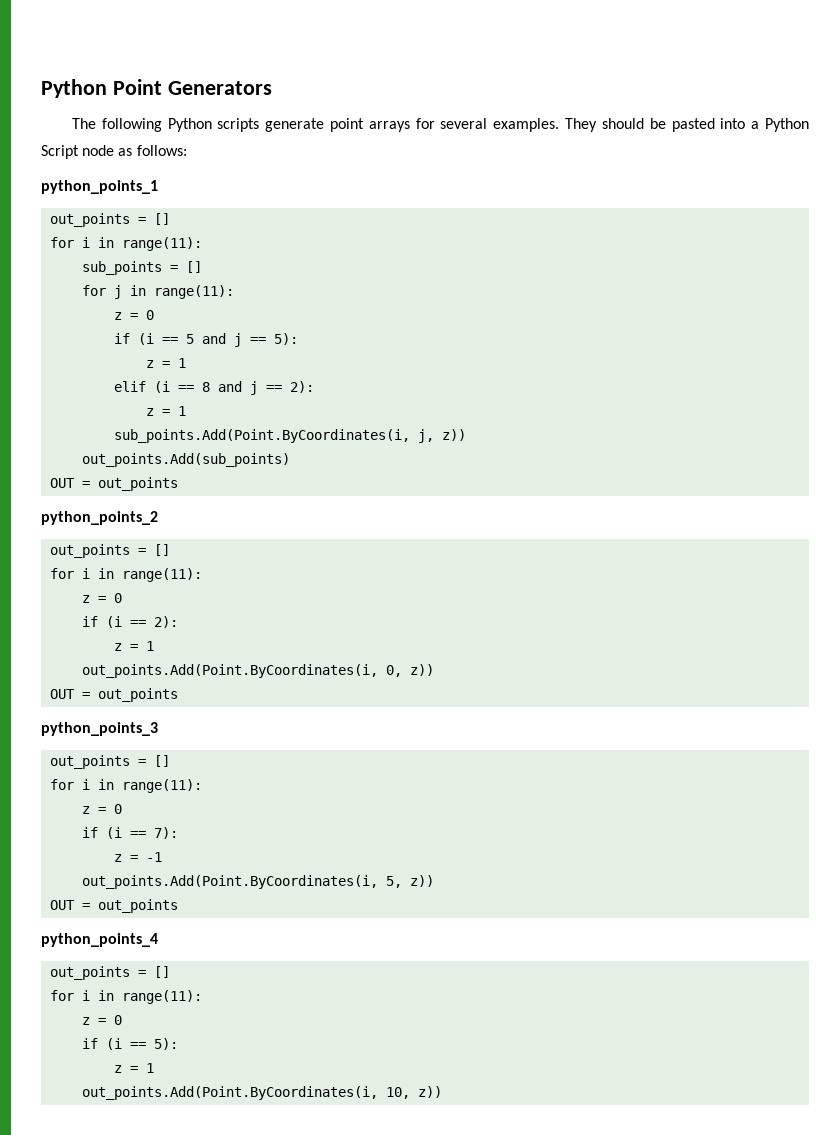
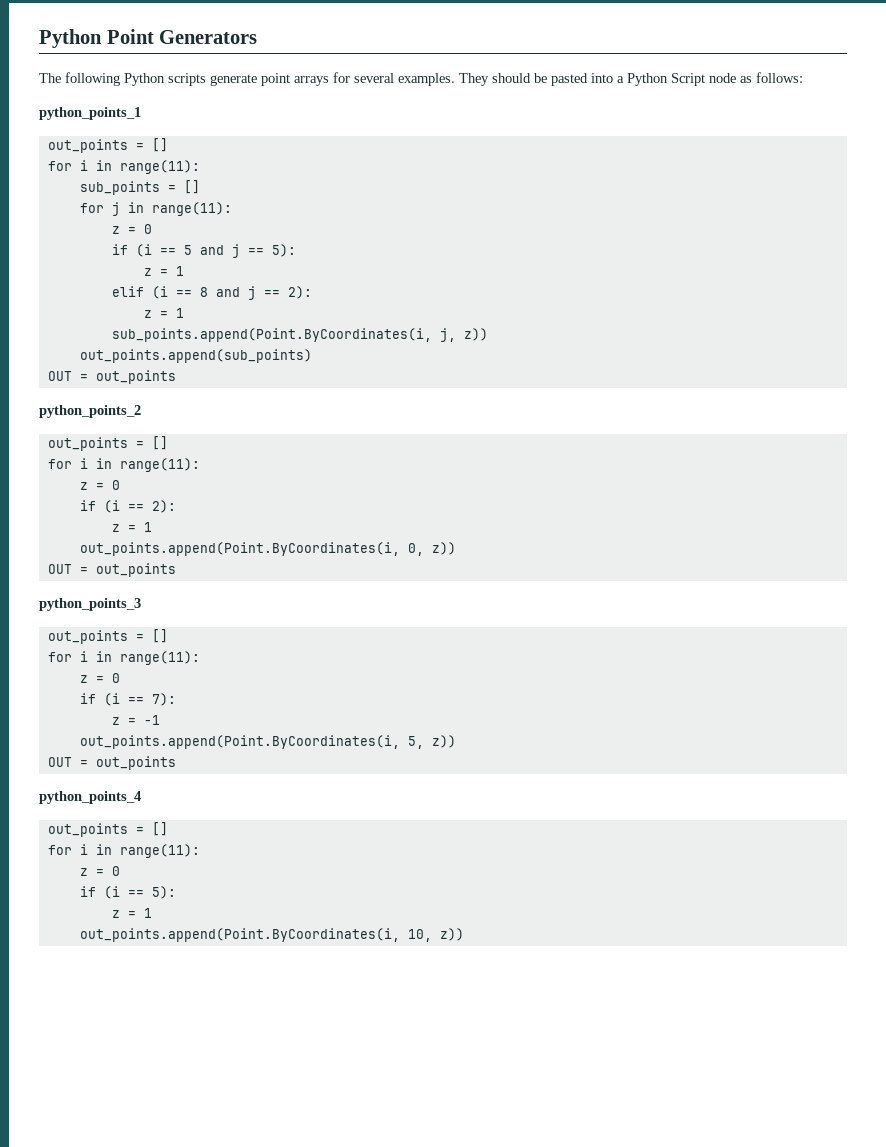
[114,429,411,443] sub_points.Add(Point.ByCoordinates(i, -> [111,328,432,342] sub_points.append(Point.ByCoordinates(i,
[82,453,291,467] out_points.Add(sub_points) -> [79,349,312,363] out_points.append(sub_points)
[82,664,379,678] out_points.Add(Point.ByCoordinates(i, -> [79,542,400,556] out_points.append(Point.ByCoordinates(i,
[82,875,379,889] out_points.Add(Point.ByCoordinates(i, -> [79,735,400,749] out_points.append(Point.ByCoordinates(i,
[82,1086,379,1100] out_points.Add(Point.ByCoordinates(i, -> [79,928,400,942] out_points.append(Point.ByCoordinates(i,

